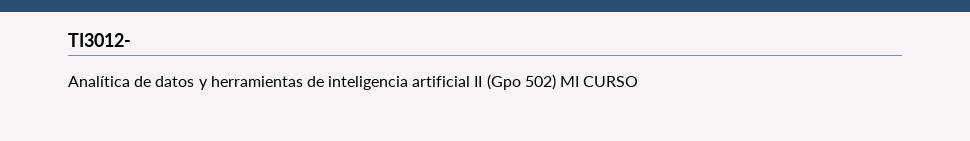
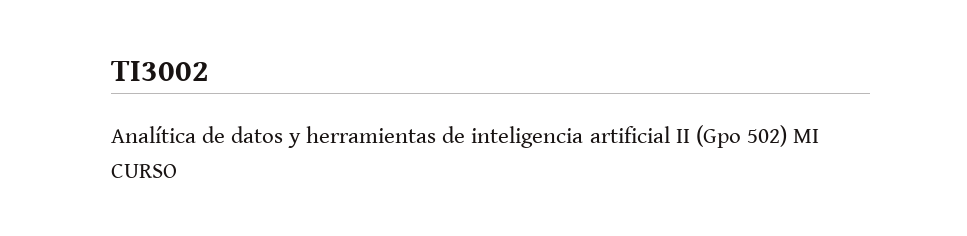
[68,33,131,47] TI3012- -> [111,61,209,81] TI3002

